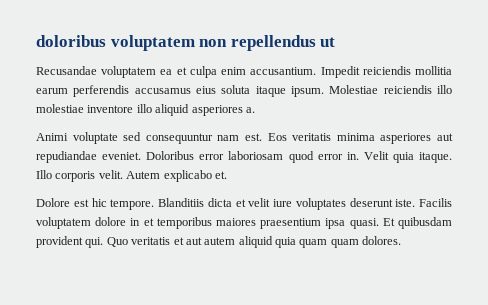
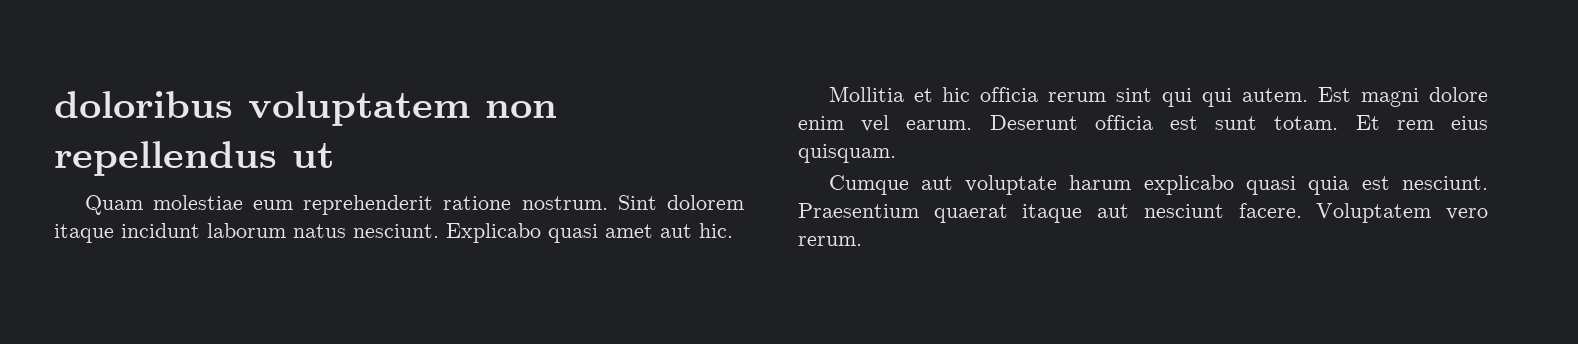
[36,66,453,78] [36,85,452,97] [36,104,255,116] [36,132,454,144] [36,151,453,163] [36,170,227,182] [36,198,452,210] [36,217,452,229] [36,236,402,248] Recusandae voluptatem ea et culpa enim accusantium. Impedit reiciendis mollitia earum perferendis accusamus eius soluta itaque ipsum. Molestiae reiciendis illo molestiae inventore illo aliquid asperiores a. // Animi voluptate sed consequuntur nam est. Eos veritatis minima asperiores aut repudiandae eveniet. Doloribus error laboriosam quod error in. Velit quia itaque. Illo corporis velit. Autem explicabo et. // Dolore est hic tempore. Blanditiis dicta et velit iure voluptates deserunt iste. Facilis voluptatem dolore in et temporibus maiores praesentium ipsa quasi. Et quibusdam provident qui. Quo veritatis et aut autem aliquid quia quam quam dolores. -> [84,195,744,215] [54,223,733,243] [828,86,1488,107] [798,115,1488,132] [798,144,896,163] [828,175,1488,195] [798,203,1488,223] [798,236,862,246] Quam molestiae eum reprehenderit ratione nostrum. Sint dolorem itaque incidunt laborum natus nesciunt. Explicabo quasi amet aut hic. // Mollitia et hic officia rerum sint qui qui autem. Est magni dolore enim vel earum. Deserunt officia est sunt totam. Et rem eius quisquam. // Cumque aut voluptate harum explicabo quasi quia est nesciunt. Praesentium quaerat itaque aut nesciunt facere. Voluptatem vero rerum.

